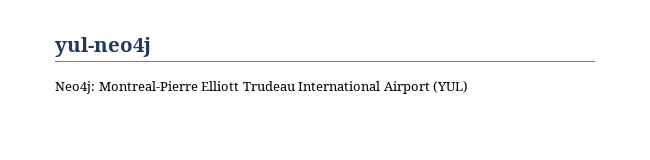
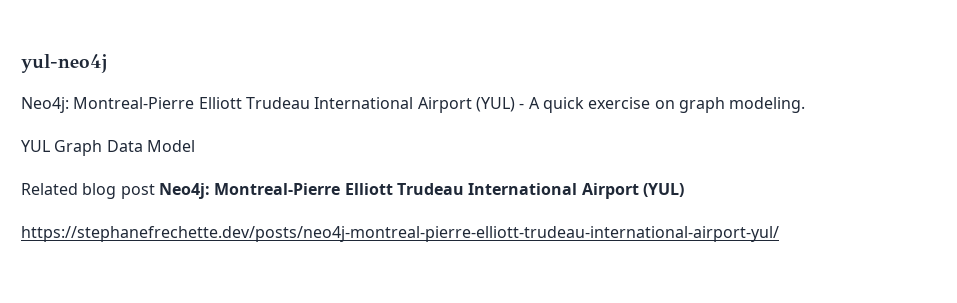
(469, 87) none -> [519,97,806,113] [21,140,195,156] [21,183,684,199] [21,226,779,242] - A quick exercise on graph modeling. // YUL Graph Data Model // Related blog post Neo4j: Montreal-Pierre Elliott Trudeau International Airport (YUL) // https://stephanefrechette.dev/posts/neo4j-montreal-pierre-elliott-trudeau-international-airport-yul/

